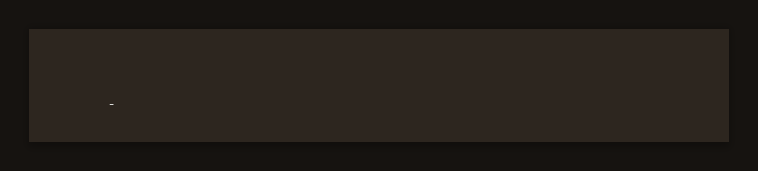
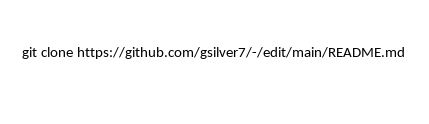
[109,104,114,108] - -> [22,47,405,59] git clone https://github.com/gsilver7/-/edit/main/README.md

